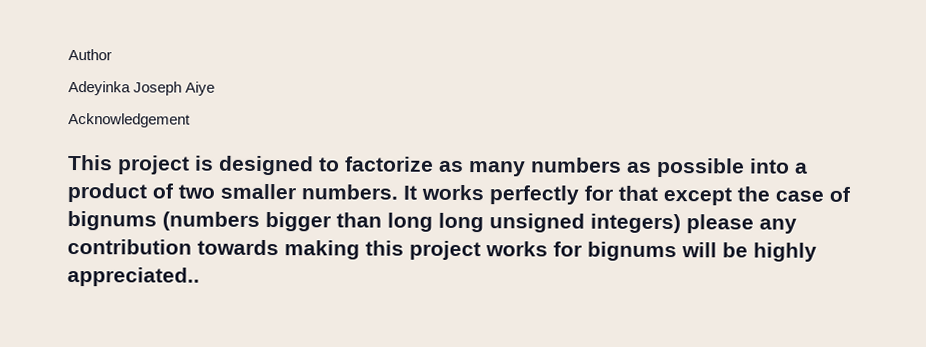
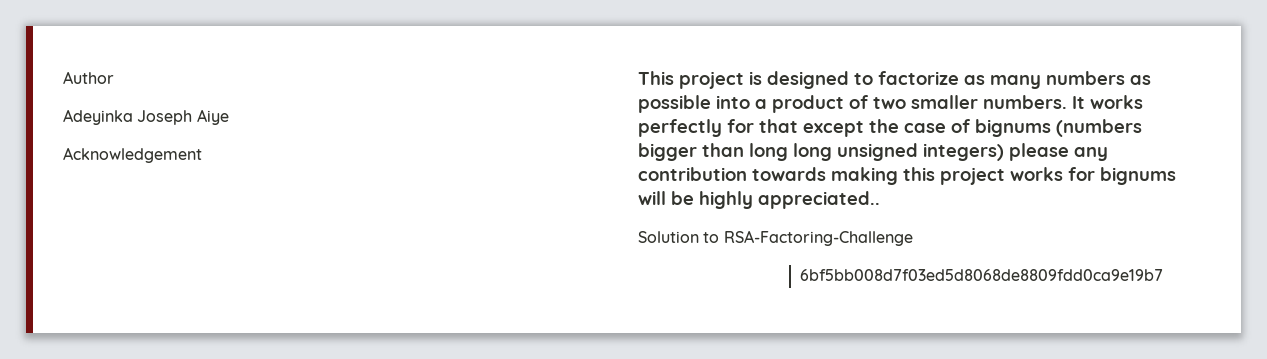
(200, 276) none -> [638,230,913,246] [800,269,1163,281] // Solution to RSA-Factoring-Challenge // 6bf5bb008d7f03ed5d8068de8809fdd0ca9e19b7

